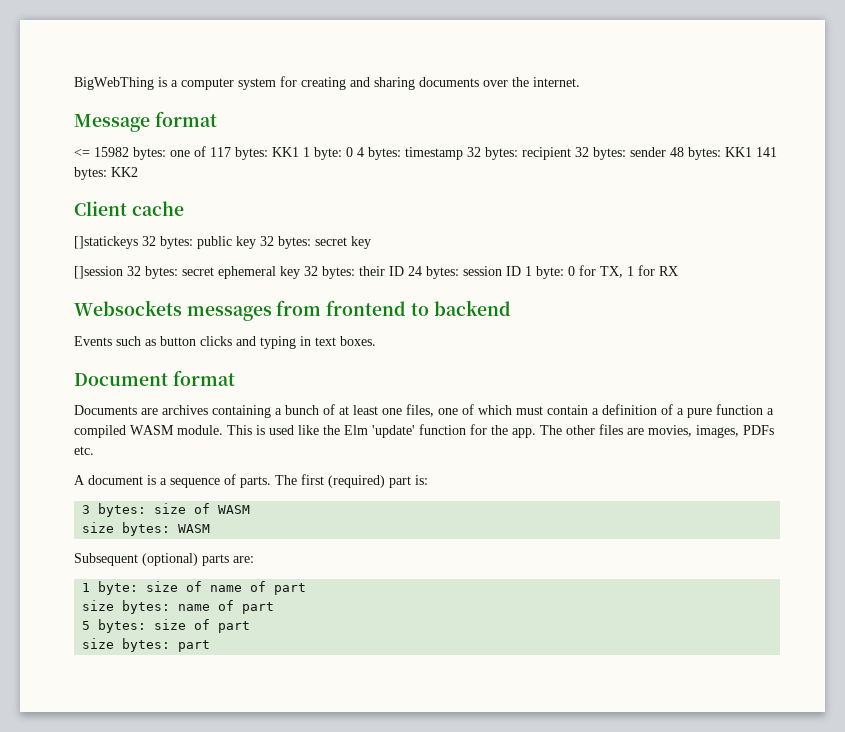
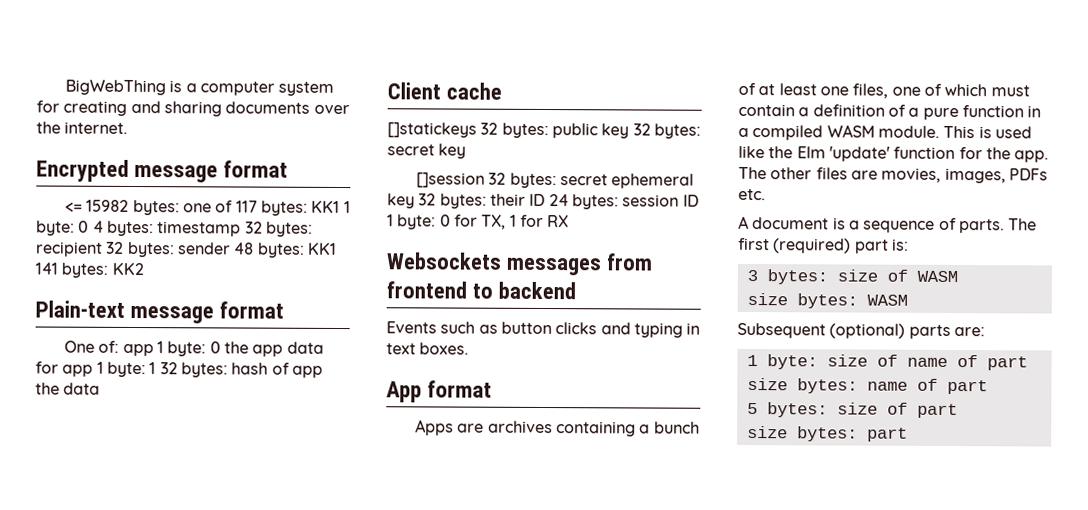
[74,114,150,132] Message -> [36,159,219,183] Encrypted message
(138, 172) none -> [35,300,285,324] [63,340,324,357] [35,361,323,378] [35,382,101,395] // Plain-text message format // One of: app 1 byte: 0 the app data for app 1 byte: 1 32 bytes: hash of app the data
[74,370,235,386] [74,405,137,415] Document format // Documents -> [386,380,493,403] [414,419,454,436] App format // Apps
(763, 409) none -> [1027,105,1042,118] in

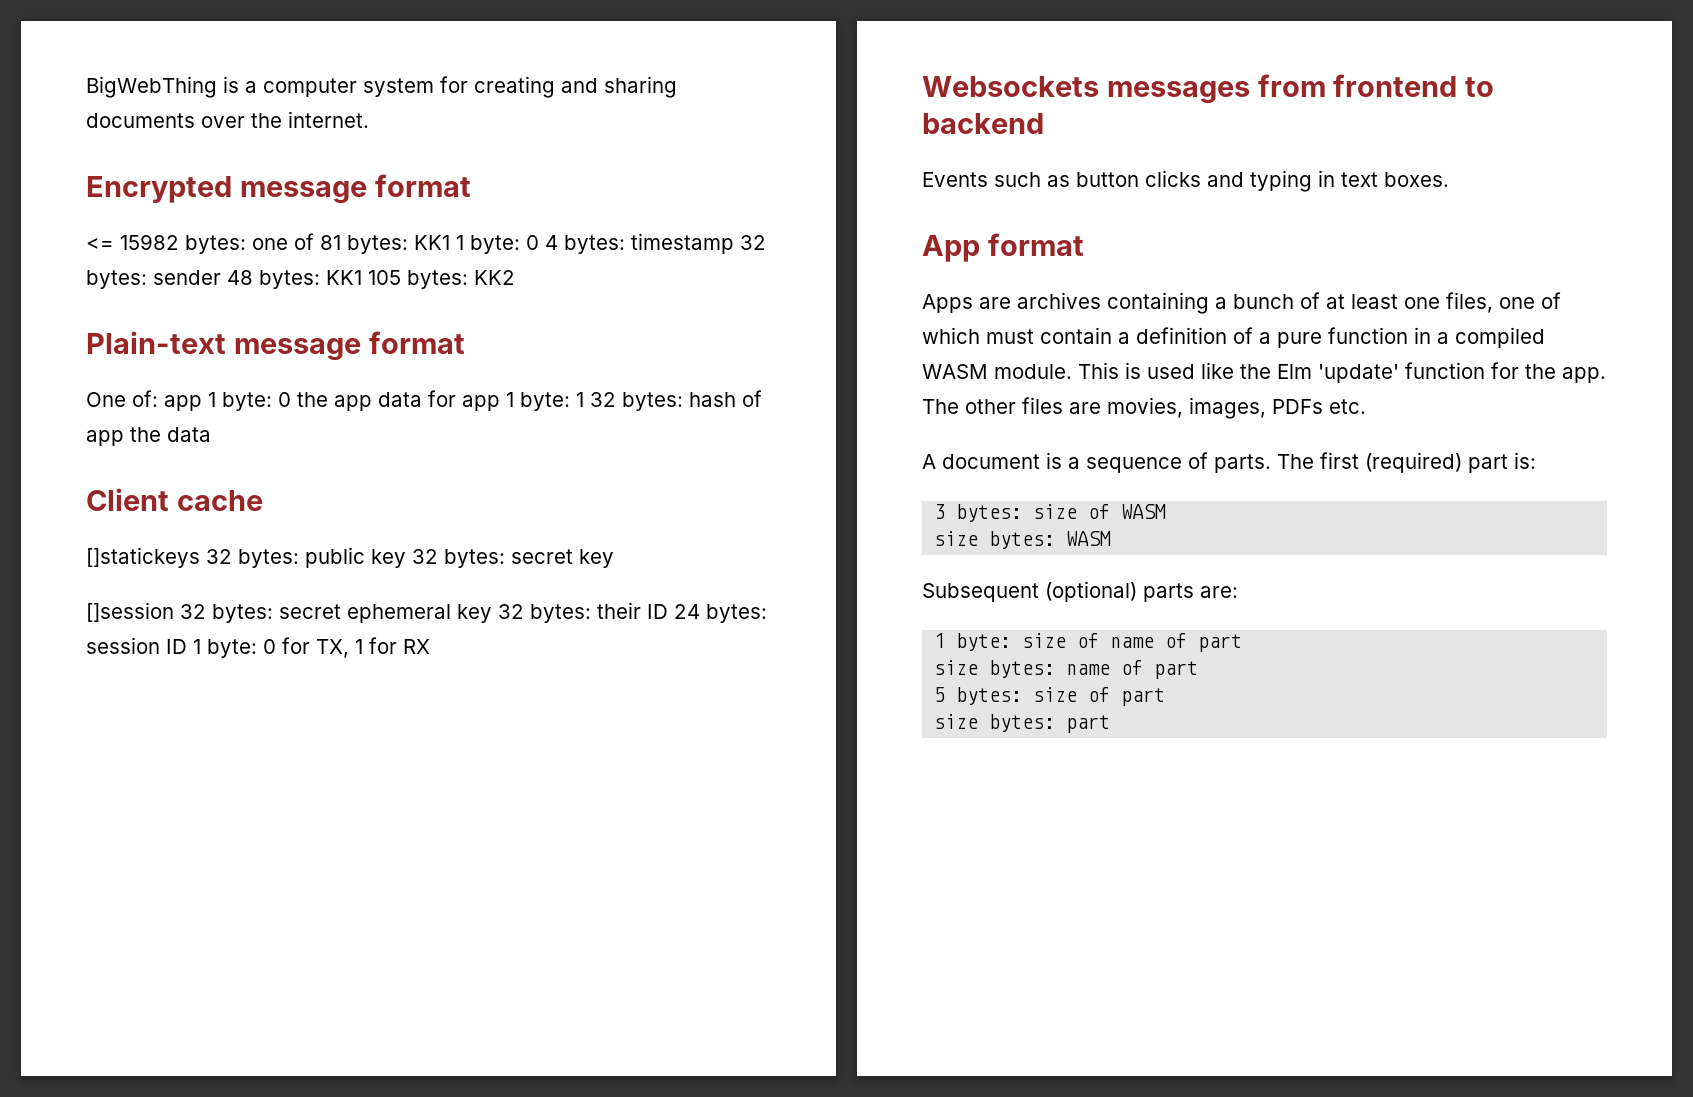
[235,200,258,213] 117 -> [320,235,341,250] 81
[35,241,175,258] recipient 32 bytes: -> (147, 279) none
[35,262,58,275] 141 -> [368,270,401,285] 105

